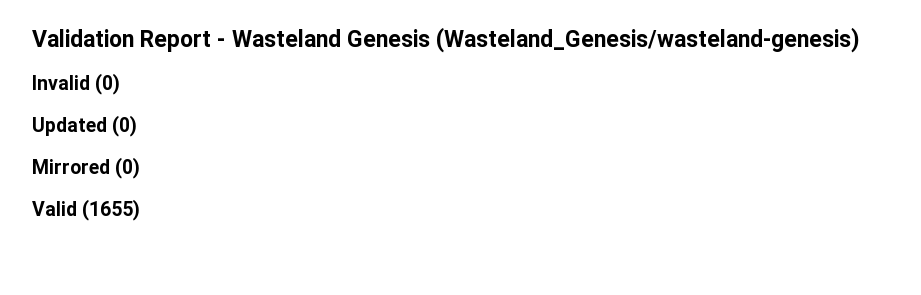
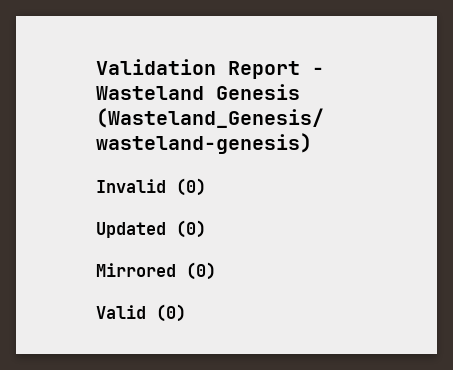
[82,199,141,221] (1655) -> [156,304,186,322] (0)

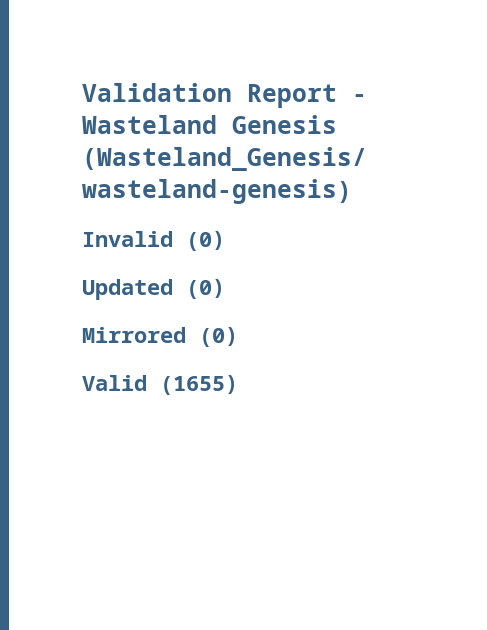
[156,304,186,322] (0) -> [160,375,238,395] (1655)

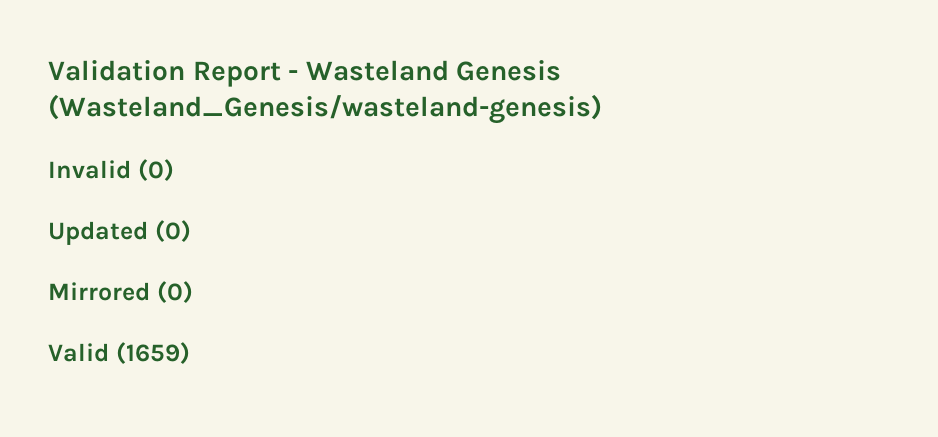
[160,375,238,395] (1655) -> [115,342,190,364] (1659)

